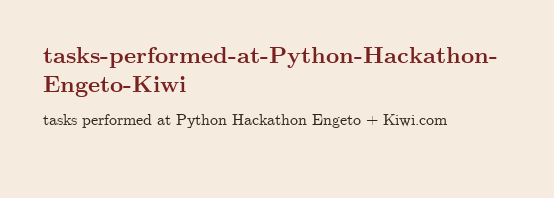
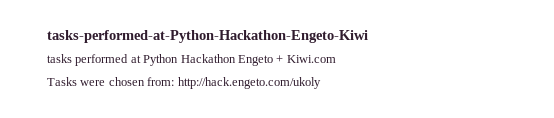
(448, 120) none -> [47,77,321,89] // Tasks were chosen from: http://hack.engeto.com/ukoly

